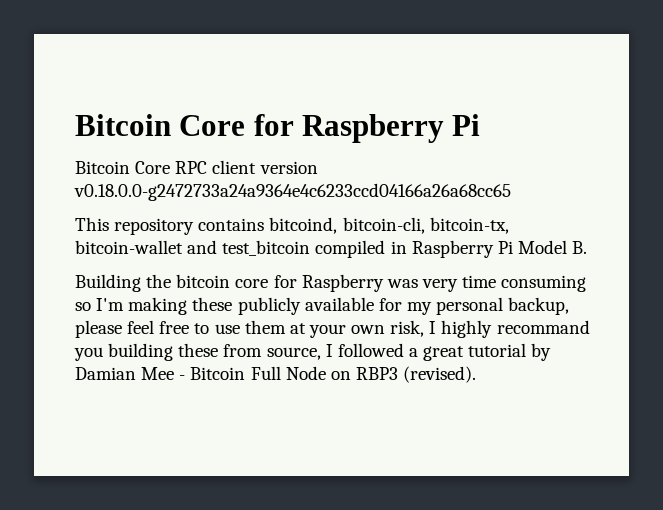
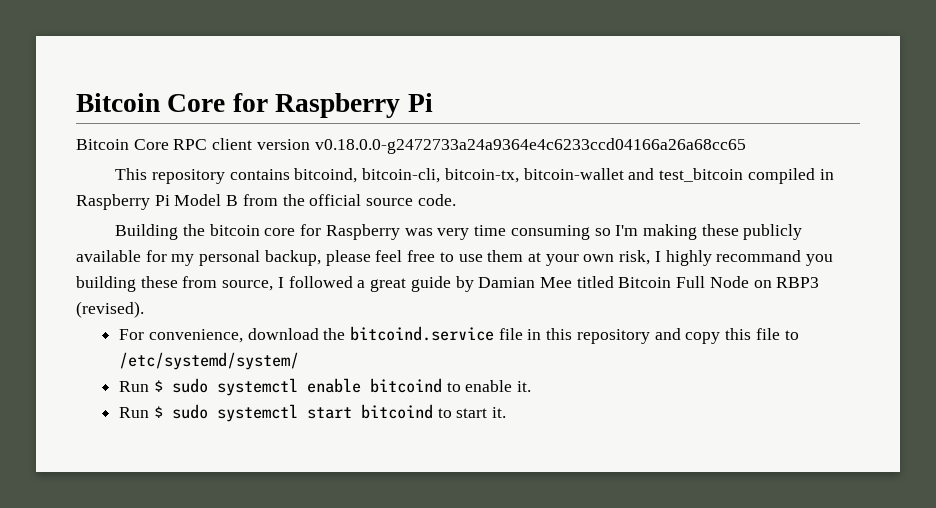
[572,241,588,254] B. -> [226,194,456,206] B from the official source code.
[468,343,527,357] tutorial -> [410,276,451,292] guide
[179,375,186,380] - -> [576,276,614,288] titled
(477, 374) none -> [119,326,799,344] [119,352,300,370] [119,378,531,396] [119,404,506,422] // For convenience, download the bitcoind.service file in this repository and copy this file to /etc/systemd/system/ // Run $ sudo systemctl enable bitcoind to enable it. // Run $ sudo systemctl start bitcoind to start it.

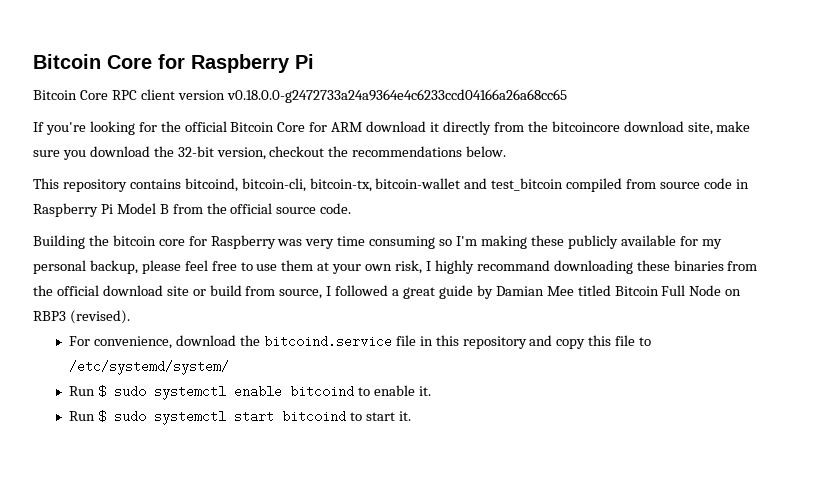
(746, 146) none -> [33,121,751,135] [33,146,507,160] // If you're looking for the official Bitcoin Core for ARM download it directly from the bitcoincore download site, make sure you download the 32-bit version, checkout the recommendations below.
(815, 176) none -> [626,178,732,189] from source code
[806,254,834,266] [76,276,178,292] you building these -> [553,260,758,274] [33,285,242,296] downloading these binaries from the official download site or build

